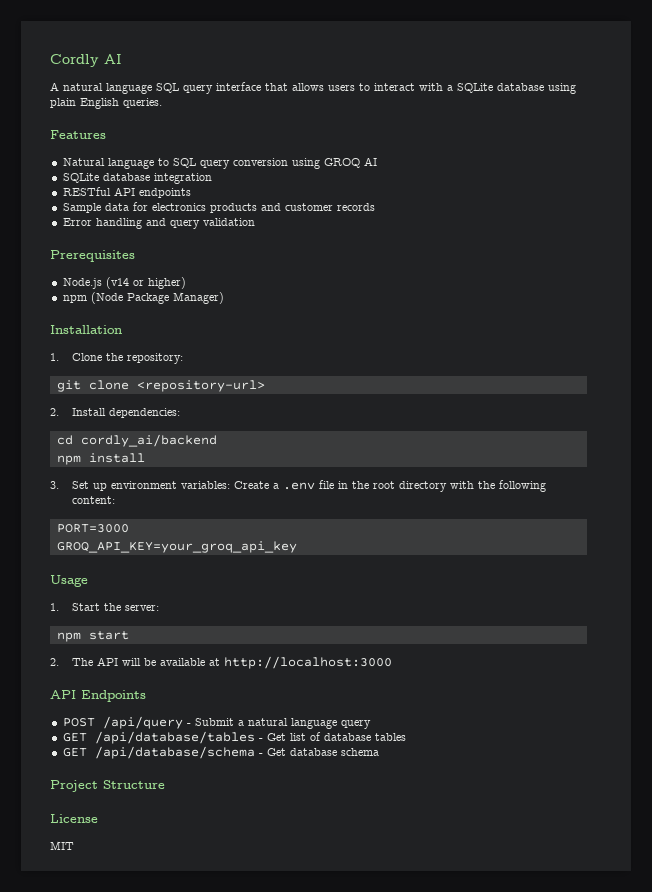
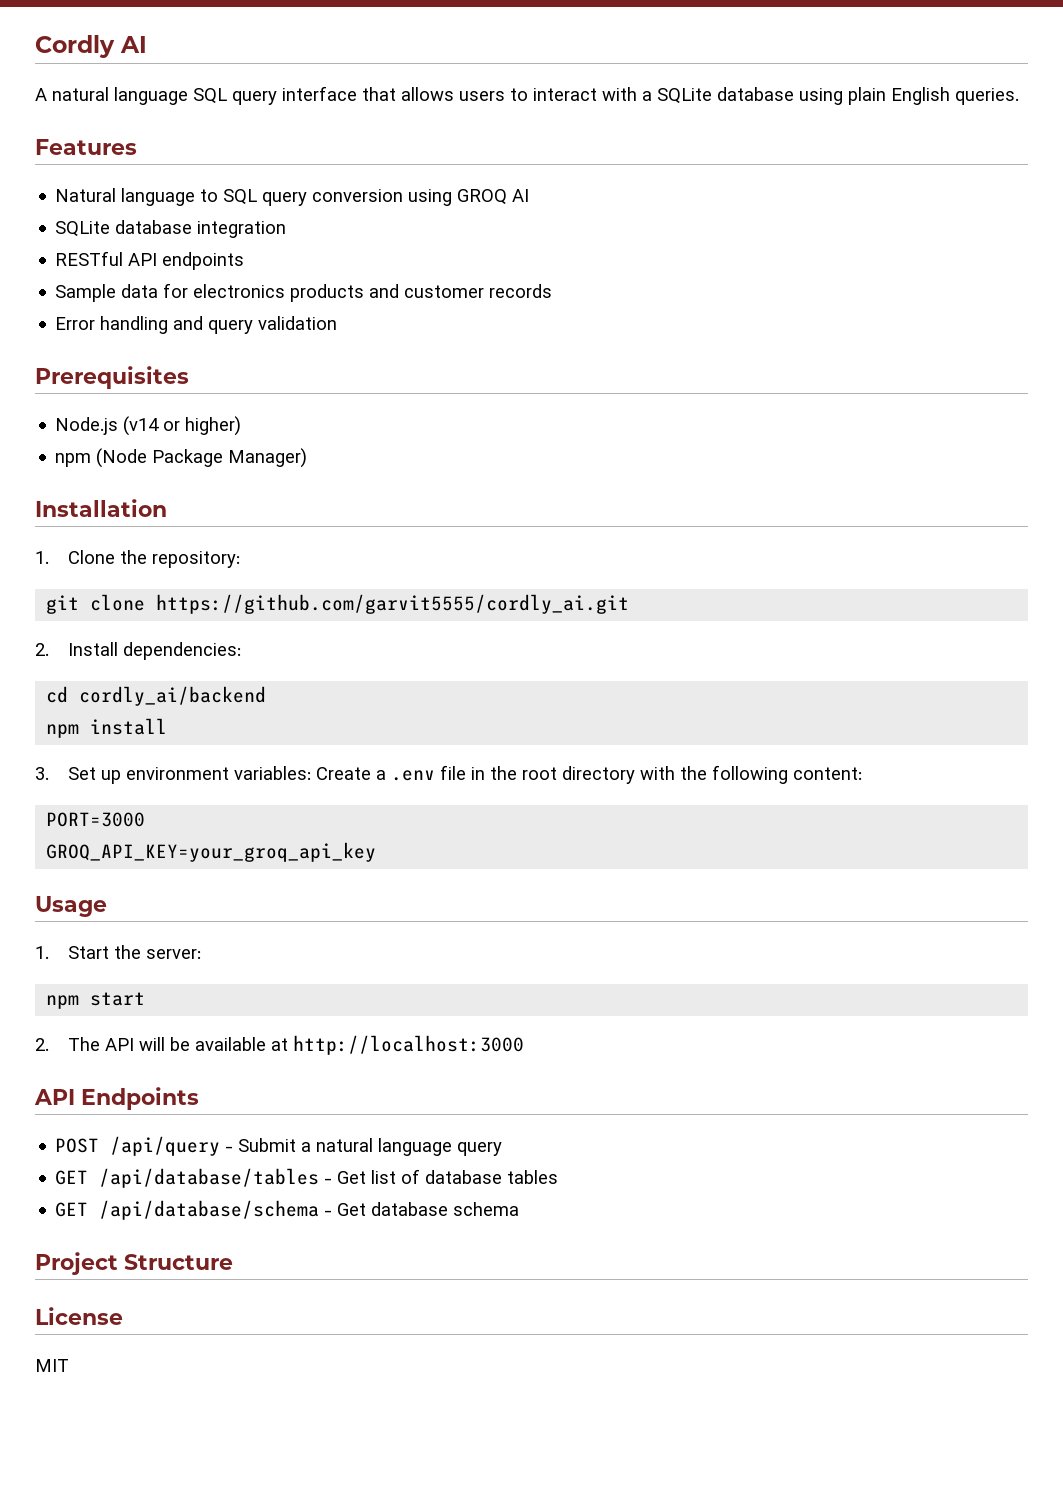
[136,380,265,392] <repository-url> -> [156,594,630,614] https://github.com/garvit5555/cordly_ai.git

